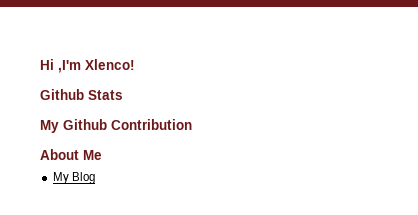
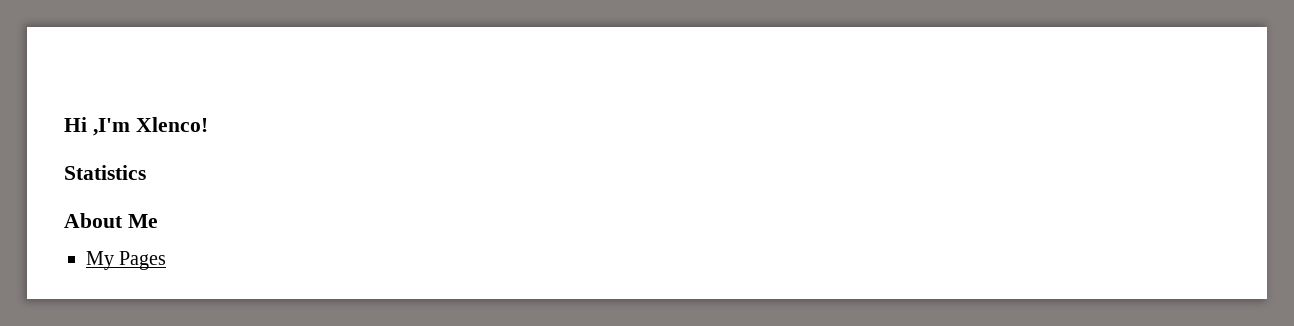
[40,89,123,100] [40,119,192,133] Github Stats // My Github Contribution -> [64,165,146,180] Statistics
[71,172,95,184] Blog -> [119,251,167,270] Pages

